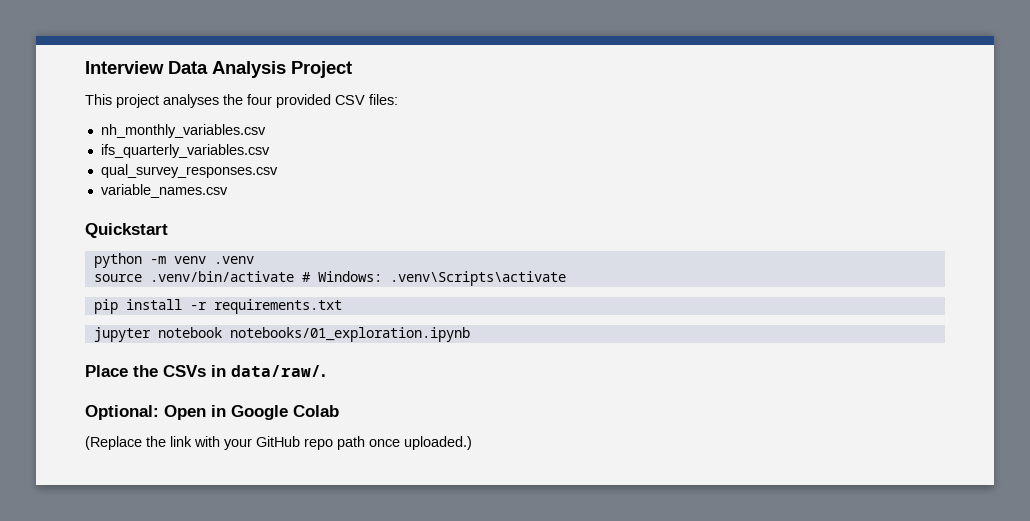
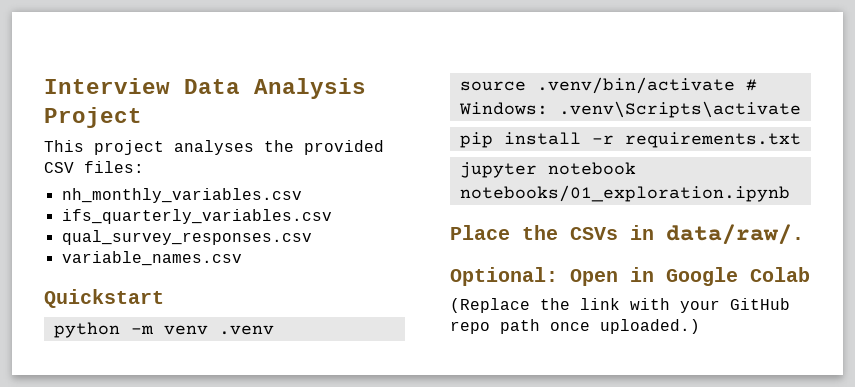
[247,94,272,105] four -> (294, 146) none

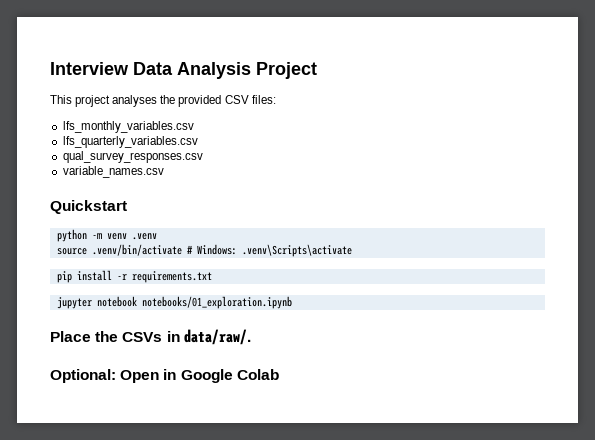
[61,188,302,203] [61,209,332,224] nh_monthly_variables.csv // ifs_quarterly_variables.csv -> [62,121,194,133] [62,136,198,148] lfs_monthly_variables.csv // lfs_quarterly_variables.csv
[450,298,790,313] [450,319,700,334] // (Replace the link with your GitHub repo path once uploaded.) -> (279, 374) none

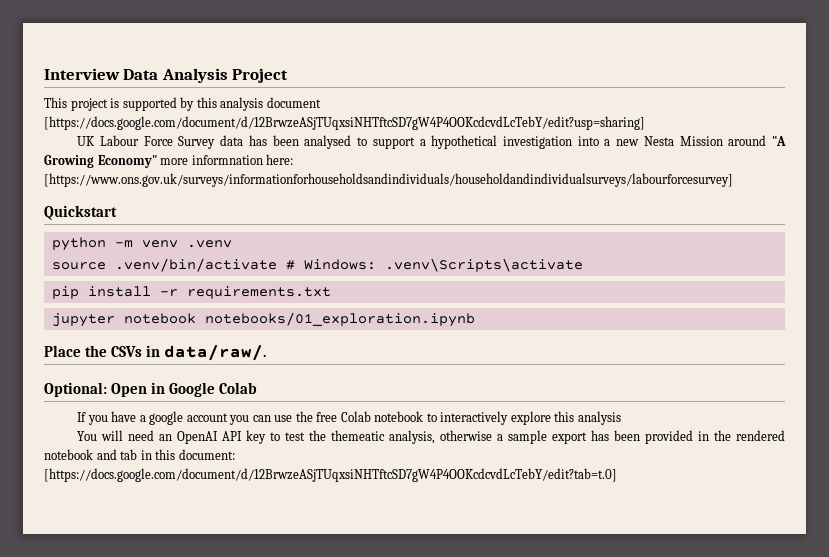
[112,95,276,107] [62,121,194,133] [62,136,198,148] [62,151,203,163] [62,166,164,178] analyses the provided CSV files: // lfs_monthly_variables.csv // lfs_quarterly_variables.csv // qual_survey_responses.csv // variable_names.csv -> [110,97,321,111] [44,116,645,130] [77,135,786,149] [44,154,294,168] [44,173,733,187] is supported by this analysis document [https://docs.google.com/document/d/12BrwzeASjTUqxsiNHTftcSD7gW4P4OOKcdcvdLcTebY/edit?usp=sharing] // UK Labour Force Survey data has been analysed to support a hypothetical investigation into a new Nesta Mission around "A Growing Economy" more informnation here: [https://www.ons.gov.uk/surveys/informationforhouseholdsandindividuals/householdandindividualsurveys/labourforcesurvey]
(279, 374) none -> [77,411,621,425] [77,430,786,444] [44,449,235,460] [44,468,617,482] // If you have a google account you can use the free Colab notebook to interactively explore this analysis // You will need an OpenAI API key to test the themeatic analysis, otherwise a sample export has been provided in the rendered notebook and tab in this document: [https://docs.google.com/document/d/12BrwzeASjTUqxsiNHTftcSD7gW4P4OOKcdcvdLcTebY/edit?tab=t.0]

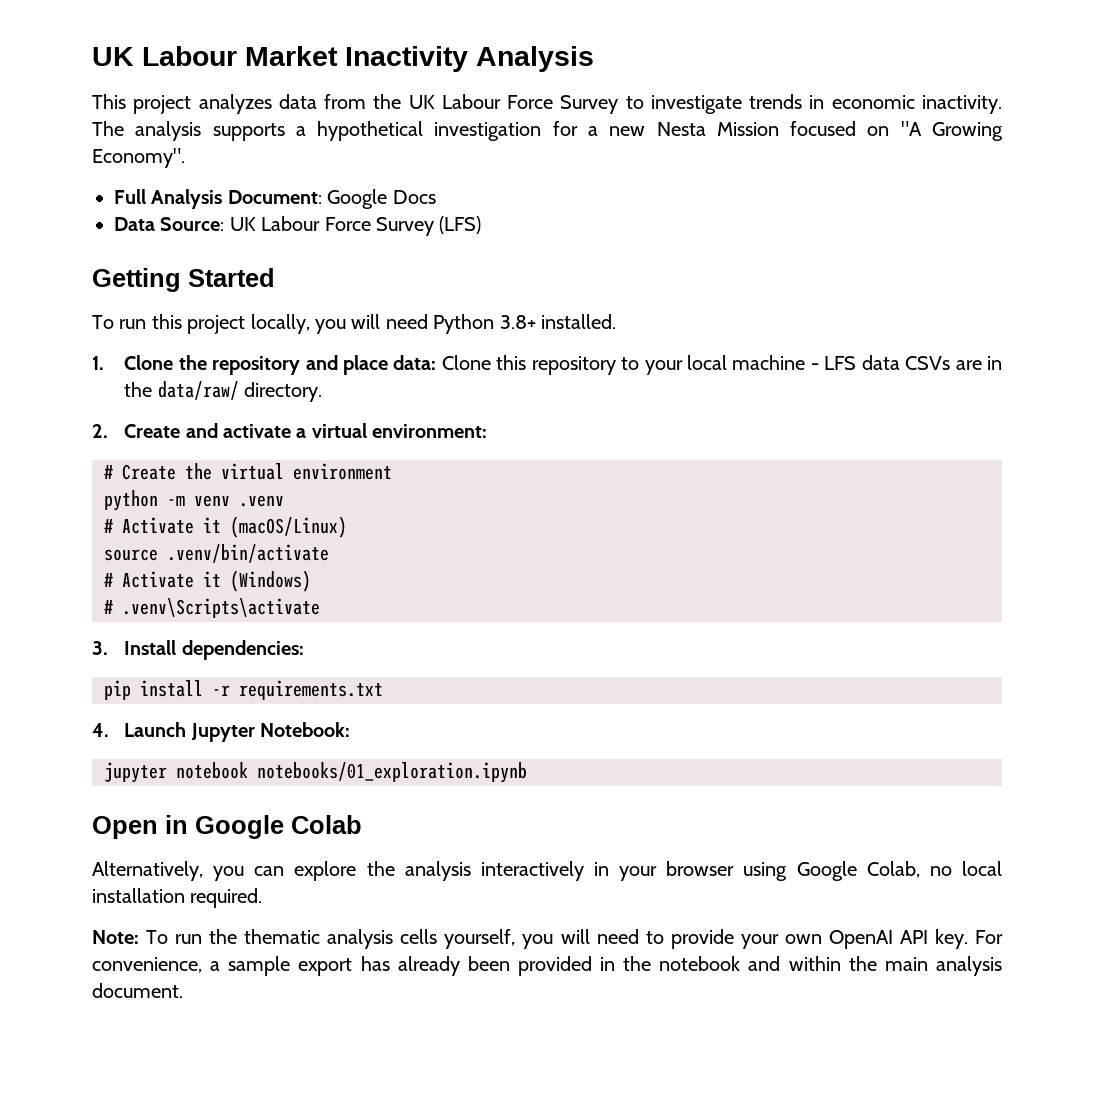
[44,68,289,83] Interview Data Analysis Project -> [92,46,594,72] UK Labour Market Inactivity Analysis
[110,97,321,111] [44,116,645,130] [77,135,415,149] is supported by this analysis document [https://docs.google.com/document/d/12BrwzeASjTUqxsiNHTftcSD7gW4P4OOKcdcvdLcTebY/edit?usp=sharing] // UK Labour Force Survey data has been analysed to support -> [198,94,1002,114] [92,121,285,141] analyzes data from the UK Labour Force Survey to investigate trends in economic inactivity. The analysis supports
[577,136,599,146] into -> [552,121,578,136] for
[728,135,786,146] [44,154,294,168] [44,173,733,187] [44,205,117,220] [51,237,232,251] [51,258,583,272] around "A Growing Economy" more informnation here: [https://www.ons.gov.uk/surveys/informationforhouseholdsandindividuals/householdandindividualsurveys/labourforcesurvey] // Quickstart // python -m venv .venv // source .venv/bin/activate # Windows: .venv\Scripts\activate -> [790,121,1004,141] [92,148,185,168] [114,189,436,209] [114,216,482,236] [92,268,275,292] [92,314,616,334] [92,355,1002,375] [124,381,323,402] [92,423,488,438] [104,463,392,480] [104,490,284,511] [104,516,347,538] [104,544,329,563] [104,570,311,592] [104,598,320,618] [92,640,304,660] focused on "A Growing Economy". // Full Analysis Document: Google Docs // Data Source: UK Labour Force Survey (LFS) // Getting Started // To run this project locally, you will need Python 3.8+ installed. // 1. Clone the repository and place data: Clone this repository to your local machine - LFS data CSVs are in the data/raw/ directory. // 2. Create and activate a virtual environment: // # Create the virtual environment // python -m venv .venv // # Activate it (macOS/Linux) // source .venv/bin/activate // # Activate it (Windows) // # .venv\Scripts\activate // 3. Install dependencies:
(331, 292) none -> [92,722,351,742] // 4. Launch Jupyter Notebook:
[44,345,267,361] [44,382,258,397] [77,411,621,425] [77,430,493,444] Place the CSVs in data/raw/. // Optional: Open in Google Colab // If you have a google account you can use the free Colab notebook to interactively explore this analysis // You will need an OpenAI API key to test the themeatic analysis, otherwise -> [92,815,362,839] [92,861,1002,881] [92,888,263,908] [92,929,1004,949] [92,957,202,973] Open in Google Colab // Alternatively, you can explore the analysis interactively in your browser using Google Colab, no local installation required. // Note: To run the thematic analysis cells yourself, you will need to provide your own OpenAI API key. For convenience,
(610, 435) none -> [397,956,460,976] already
[736,430,786,441] rendered -> (652, 963) none
[120,449,235,460] [44,468,617,482] tab in this document: [https://docs.google.com/document/d/12BrwzeASjTUqxsiNHTftcSD7gW4P4OOKcdcvdLcTebY/edit?tab=t.0] -> [788,956,1002,976] [92,983,183,998] within the main analysis document.

